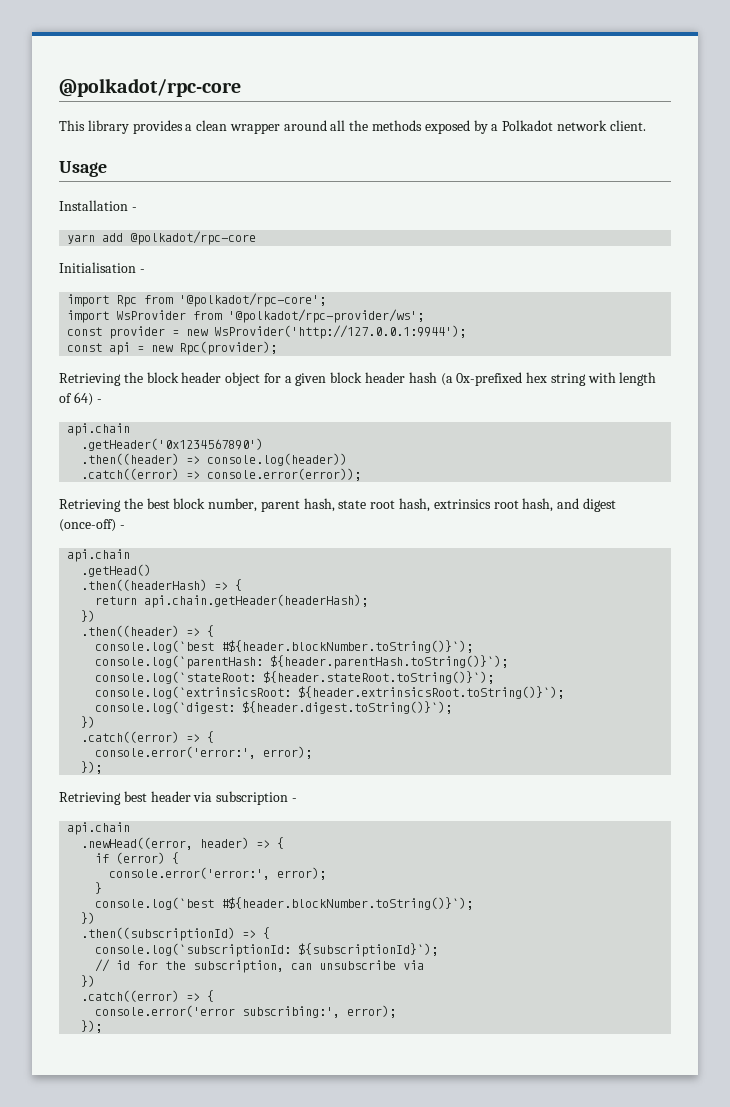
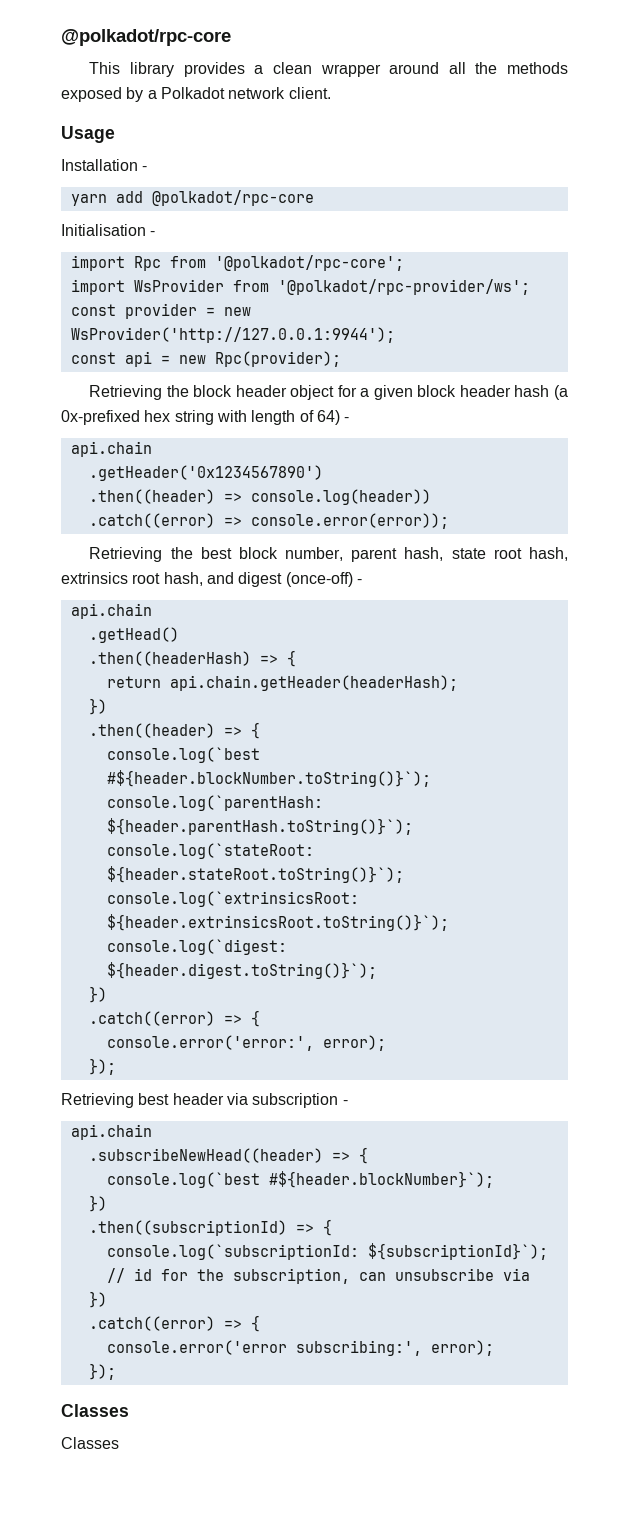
[81,837,285,850] [95,852,180,864] [109,867,327,880] [95,882,103,894] [95,897,474,910] .newHead((error, header) => { // if (error) { // console.error('error:', error); // } // console.log(`best #${header.blockNumber.toString()}`); -> [88,1147,368,1164] [106,1171,494,1188] .subscribeNewHead((header) => { // console.log(`best #${header.blockNumber}`);
(103, 1026) none -> [61,1404,129,1417] [61,1437,119,1449] // Classes // Classes

